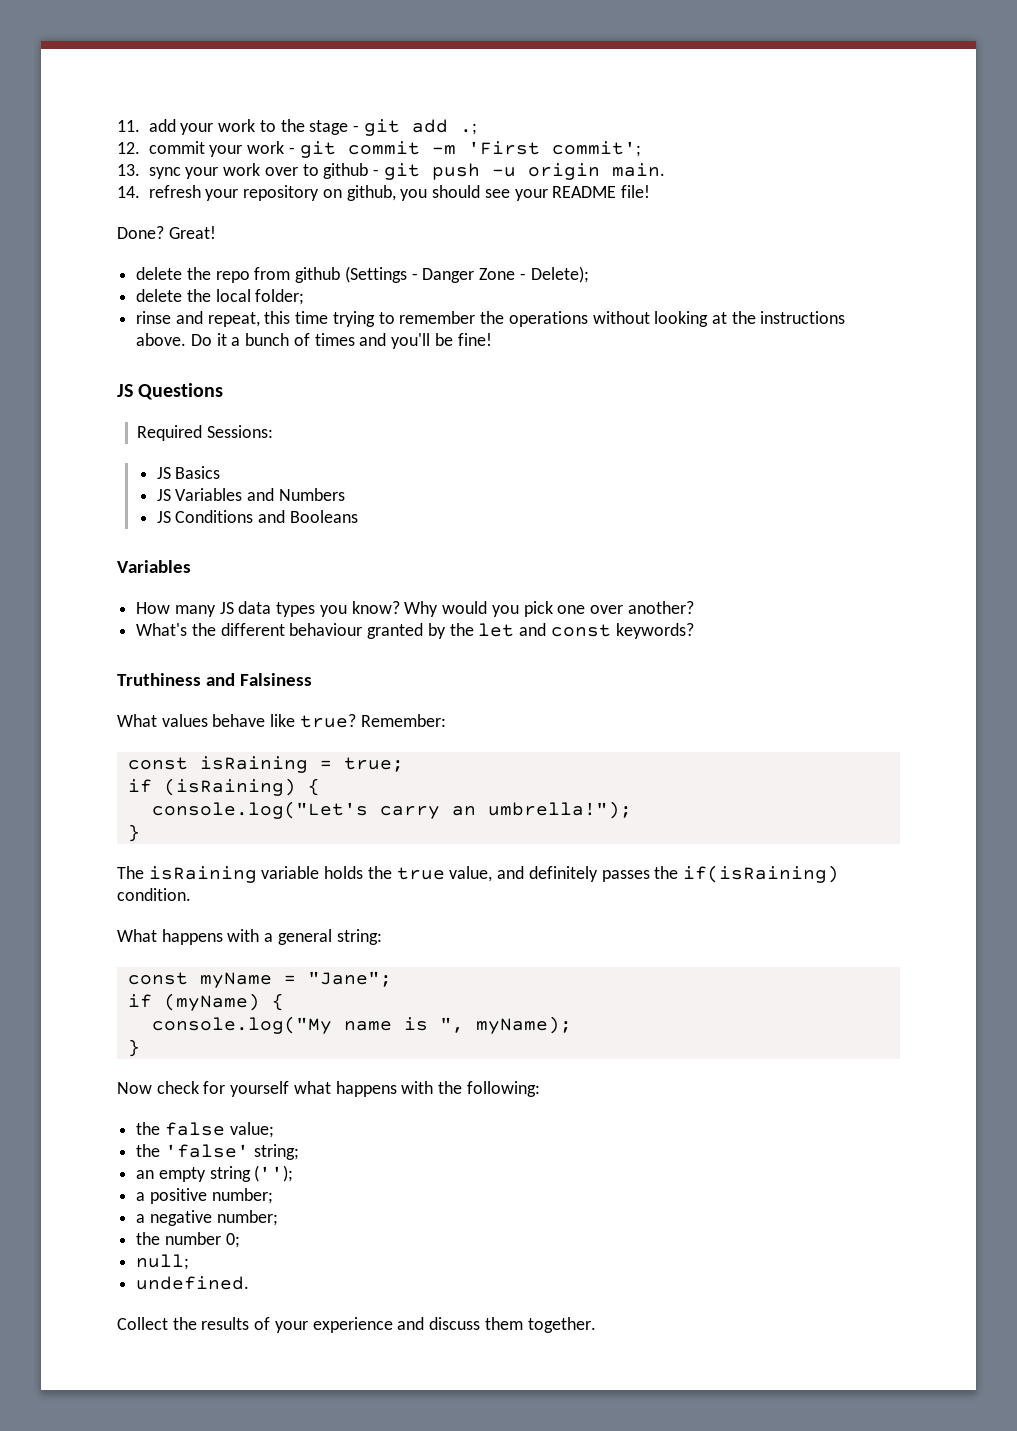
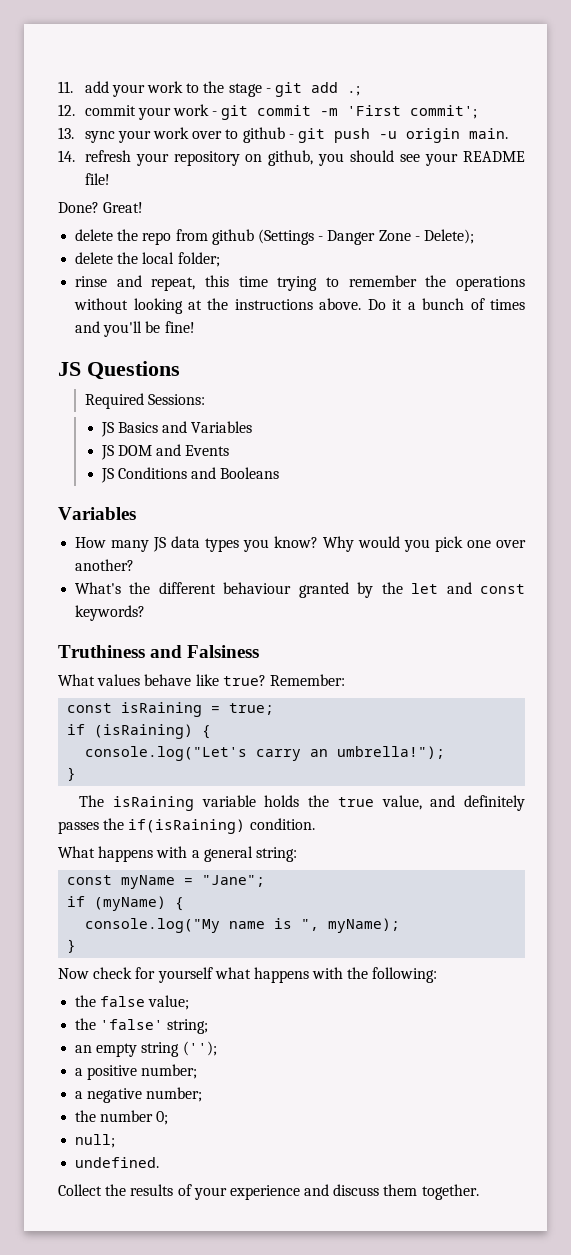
[156,488,345,501] // JS Variables and Numbers -> [162,421,253,433] [100,444,230,460] and Variables // JS DOM and Events

